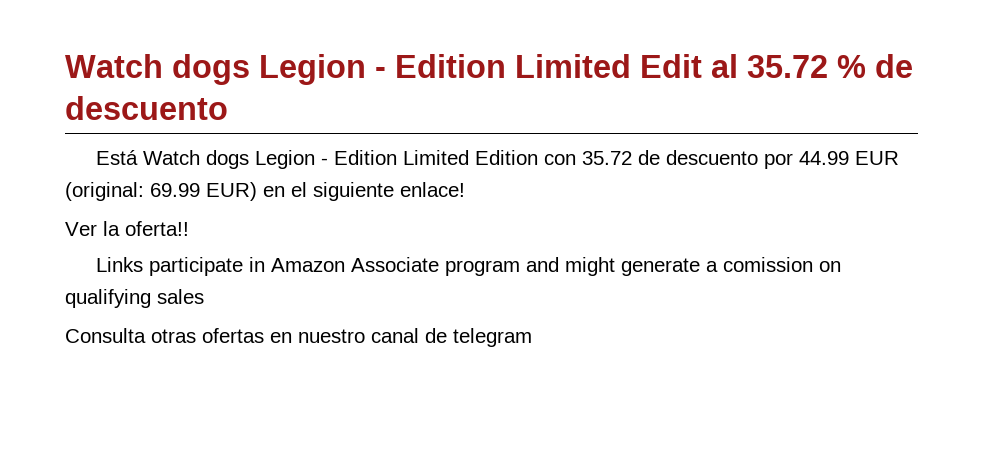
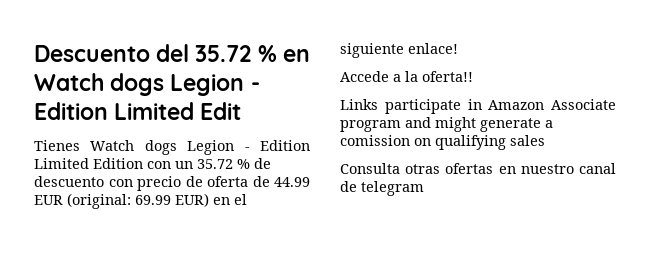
(65, 66) none -> [34,44,310,62] Descuento del 35.72 % en
[711,54,913,78] [65,96,228,120] [95,150,138,165] al 35.72 % de descuento // Está -> [34,140,80,151] // Tienes
[581,150,793,169] 35.72 de descuento por -> [175,158,271,169] [34,176,270,191] un 35.72 % de descuento con precio de oferta de
[65,222,97,236] Ver -> [340,71,401,82] Accede a

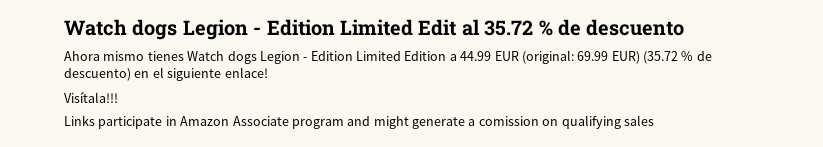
[34,44,310,62] Descuento del 35.72 % en -> (64, 27) none
[34,140,80,151] // Tienes -> [461,19,685,36] [64,51,184,61] al 35.72 % de descuento // Ahora mismo tienes
[147,158,271,169] [34,176,270,191] con un 35.72 % de descuento con precio de oferta de -> [449,54,457,61] a
(209, 200) none -> [643,51,712,64] [64,68,131,81] (35.72 % de descuento)
[340,71,473,82] Accede a la oferta!! -> [64,91,118,103] Visítala!!!
[340,163,616,174] [340,181,424,196] // Consulta otras ofertas en nuestro canal de telegram -> (654, 120) none

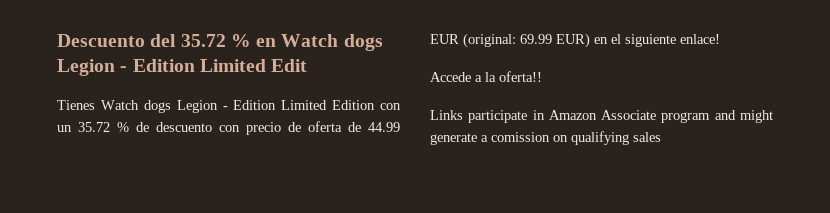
(64, 27) none -> [57,34,277,47] Descuento del 35.72 % en
[461,19,685,36] [64,51,184,61] al 35.72 % de descuento // Ahora mismo tienes -> [57,100,95,110] // Tienes
[449,54,457,61] a -> [380,103,401,110] [57,121,361,135] con un 35.72 % de descuento con precio de oferta de
[643,51,712,64] [64,68,131,81] (35.72 % de descuento) -> (590, 40) none
[64,91,118,103] Visítala!!! -> [430,71,542,82] Accede a la oferta!!

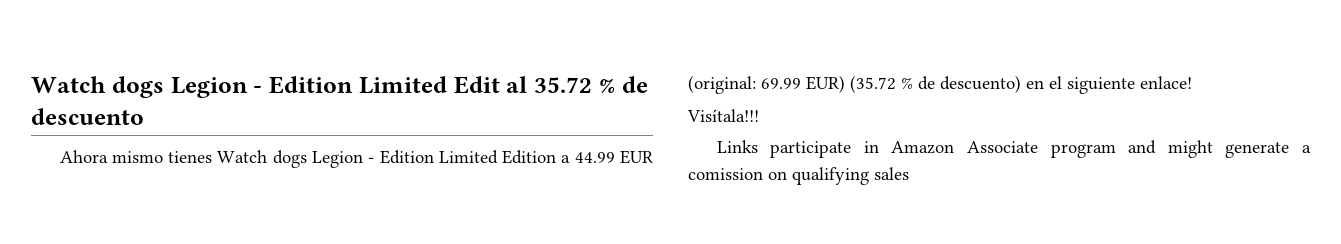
[57,34,277,47] Descuento del 35.72 % en -> (31, 84) none
[57,100,95,110] // Tienes -> [506,76,648,93] [31,108,144,125] [59,150,213,163] al 35.72 % de descuento // Ahora mismo tienes
[380,103,401,110] [57,121,361,135] con un 35.72 % de descuento con precio de oferta de -> [561,155,571,163] a
(590, 40) none -> [850,75,1021,93] (35.72 % de descuento)
[430,71,542,82] Accede a la oferta!! -> [687,109,759,122] Visítala!!!

